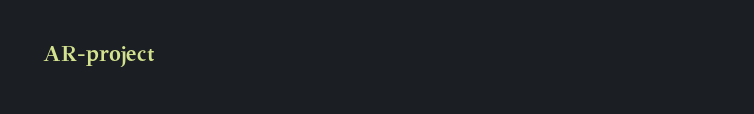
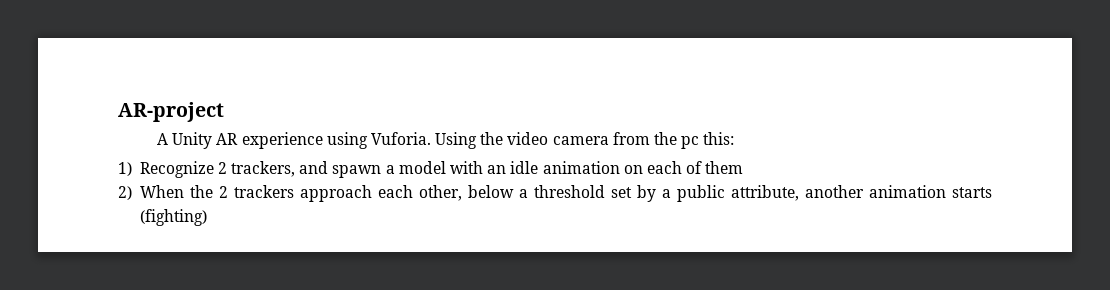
(155, 56) none -> [156,132,735,149] [118,161,744,178] [118,185,992,202] [139,209,207,226] // A Unity AR experience using Vuforia. Using the video camera from the pc this: // 1) Recognize 2 trackers, and spawn a model with an idle animation on each of them // 2) When the 2 trackers approach each other, below a threshold set by a public attribute, another animation starts (fighting)

